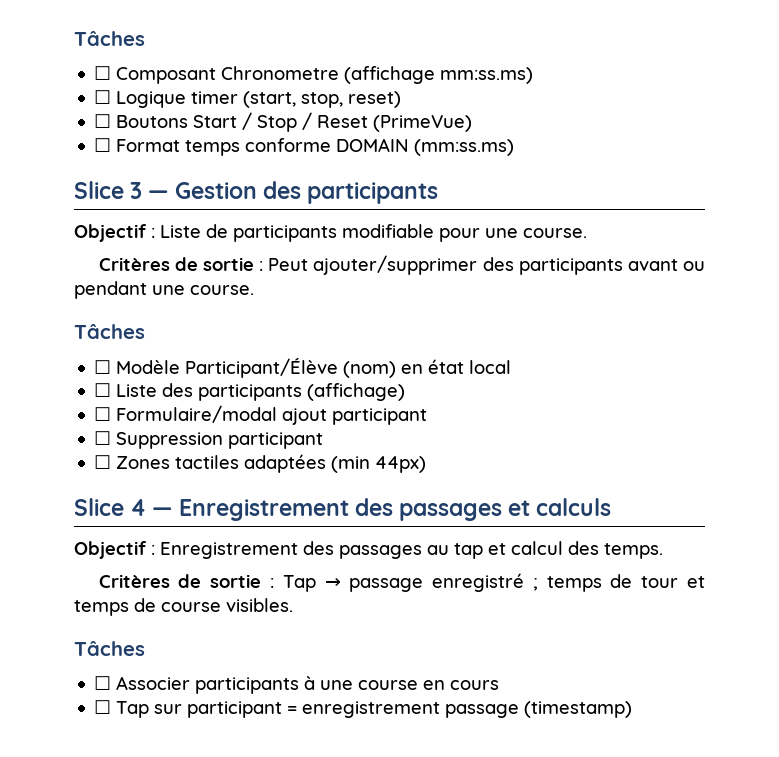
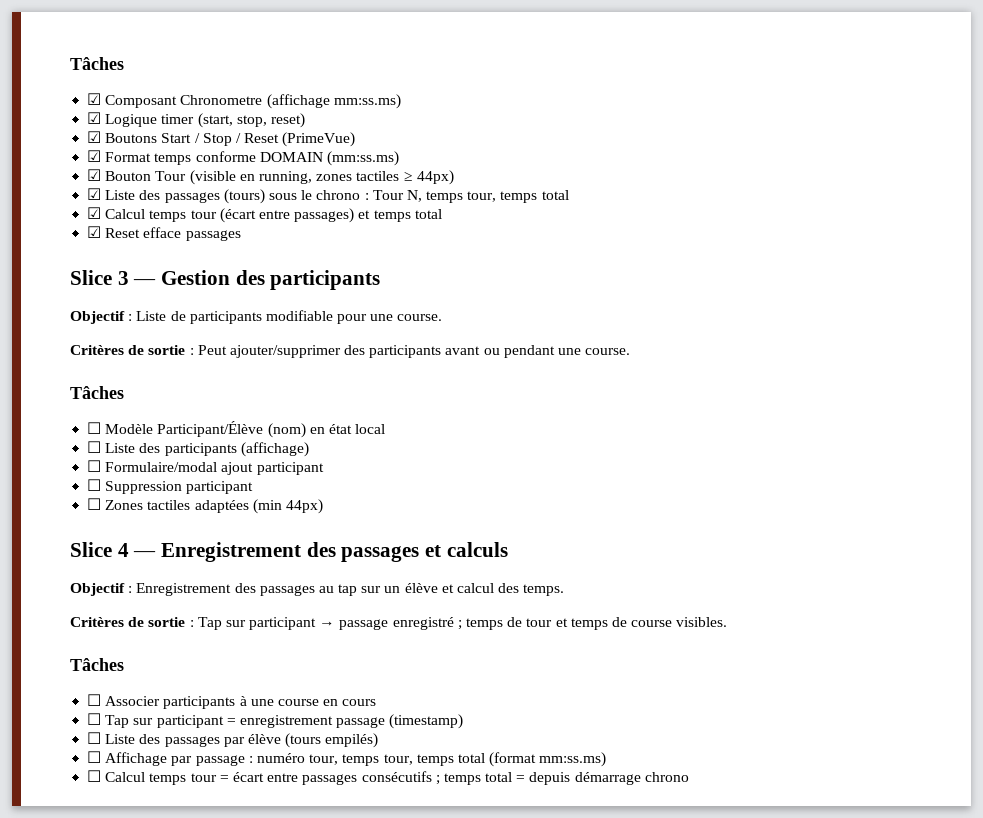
[74,31,145,46] [94,66,112,80] Tâches // ☐ -> [70,57,124,70] [87,93,102,105] Tâches // ☑
[94,90,112,104] ☐ -> [87,112,102,124] ☑
[94,114,112,128] ☐ -> [87,131,102,143] ☑
[94,138,112,152] ☐ -> [87,150,102,162] ☑
(515, 147) none -> [87,169,454,185] [87,188,569,204] [87,207,442,223] [87,226,241,241] // ☑ Bouton Tour (visible en running, zones tactiles ≥ 44px) // ☑ Liste des passages (tours) sous le chrono : Tour N, temps tour, temps total // ☑ Calcul temps tour (écart entre passages) et temps total // ☑ Reset efface passages
(483, 551) none -> [361,583,438,593] sur un élève
(316, 583) none -> [225,617,317,630] sur participant
(633, 709) none -> [87,732,379,748] [87,751,607,767] [87,770,689,785] // ☐ Liste des passages par élève (tours empilés) // ☐ Affichage par passage : numéro tour, temps tour, temps total (format mm:ss.ms) // ☐ Calcul temps tour = écart entre passages consécutifs ; temps total = depuis démarrage chrono

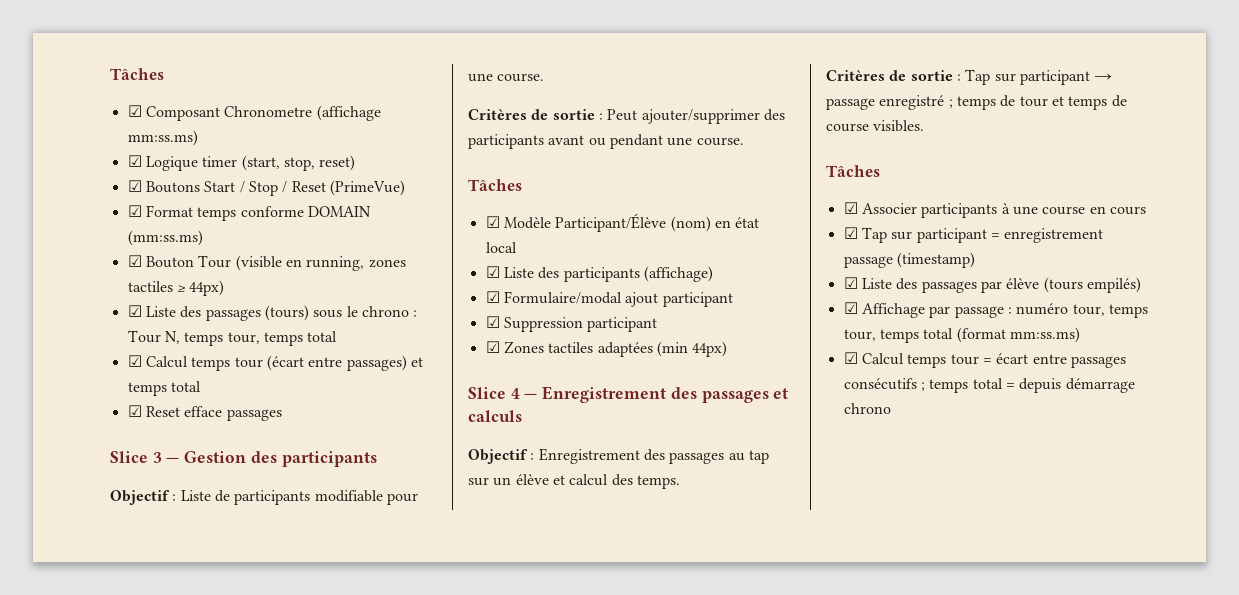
[87,422,102,434] ☐ -> [485,216,500,228] ☑
[87,441,102,453] ☐ -> [485,266,500,278] ☑
[87,460,102,472] ☐ -> [485,291,500,303] ☑
[87,479,102,491] ☐ -> [485,316,500,328] ☑
[87,498,102,510] ☐ -> [485,341,500,353] ☑
[87,694,102,706] ☐ -> [843,202,858,214] ☑
[87,713,102,725] ☐ -> [843,227,858,239] ☑
[87,732,102,744] ☐ -> [843,277,858,289] ☑
[87,751,102,763] ☐ -> [843,302,858,314] ☑
[87,770,102,782] ☐ -> [843,352,858,364] ☑

